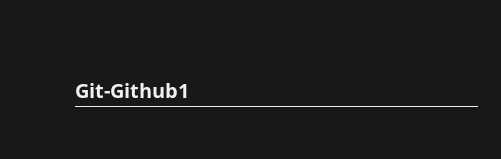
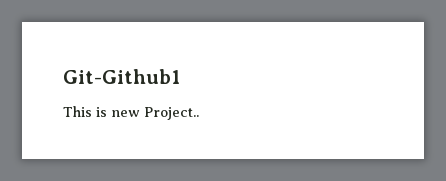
(189, 90) none -> [63,106,199,120] // This is new Project..

